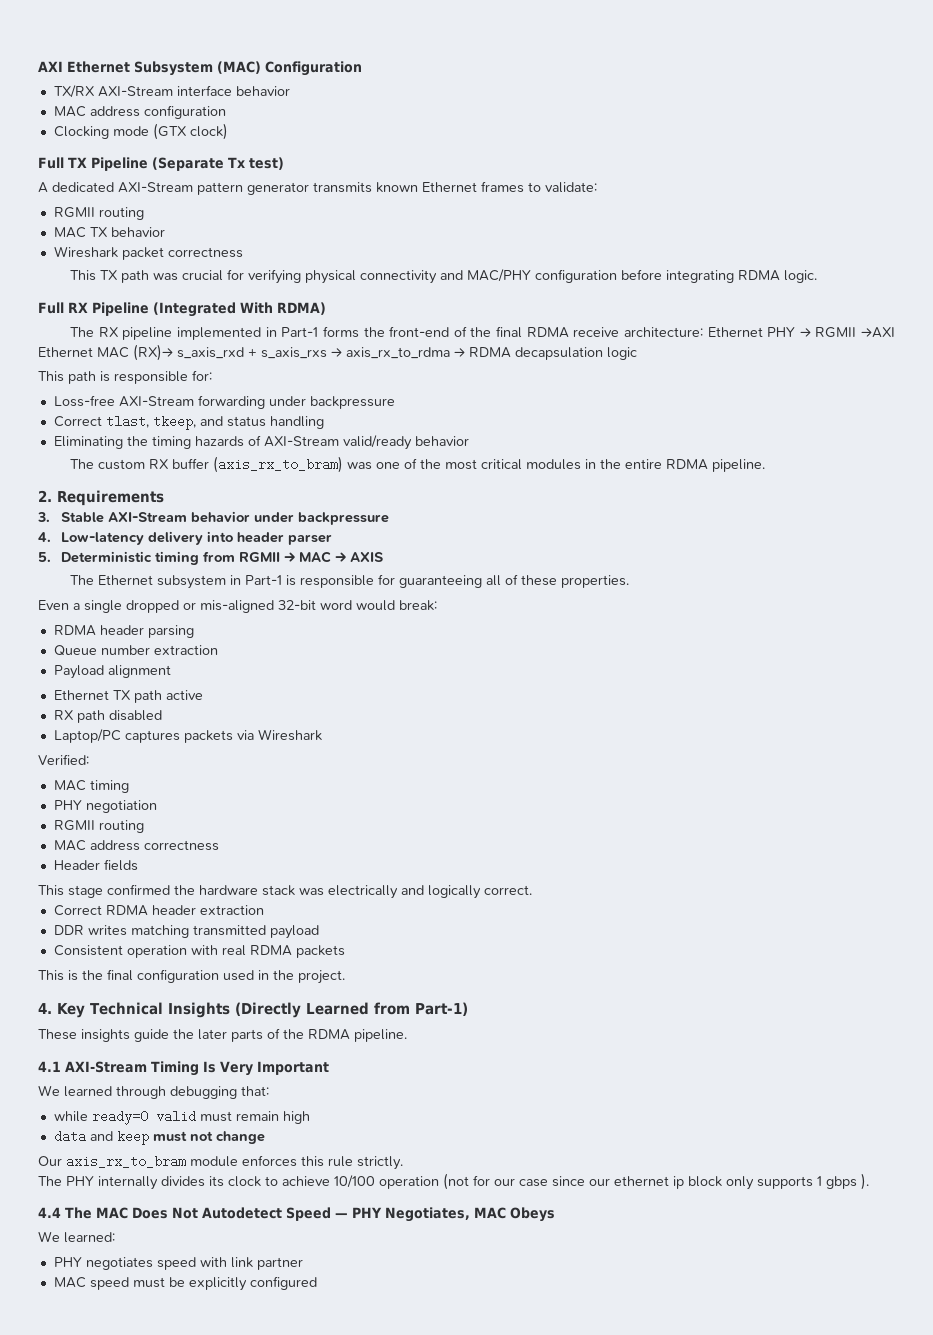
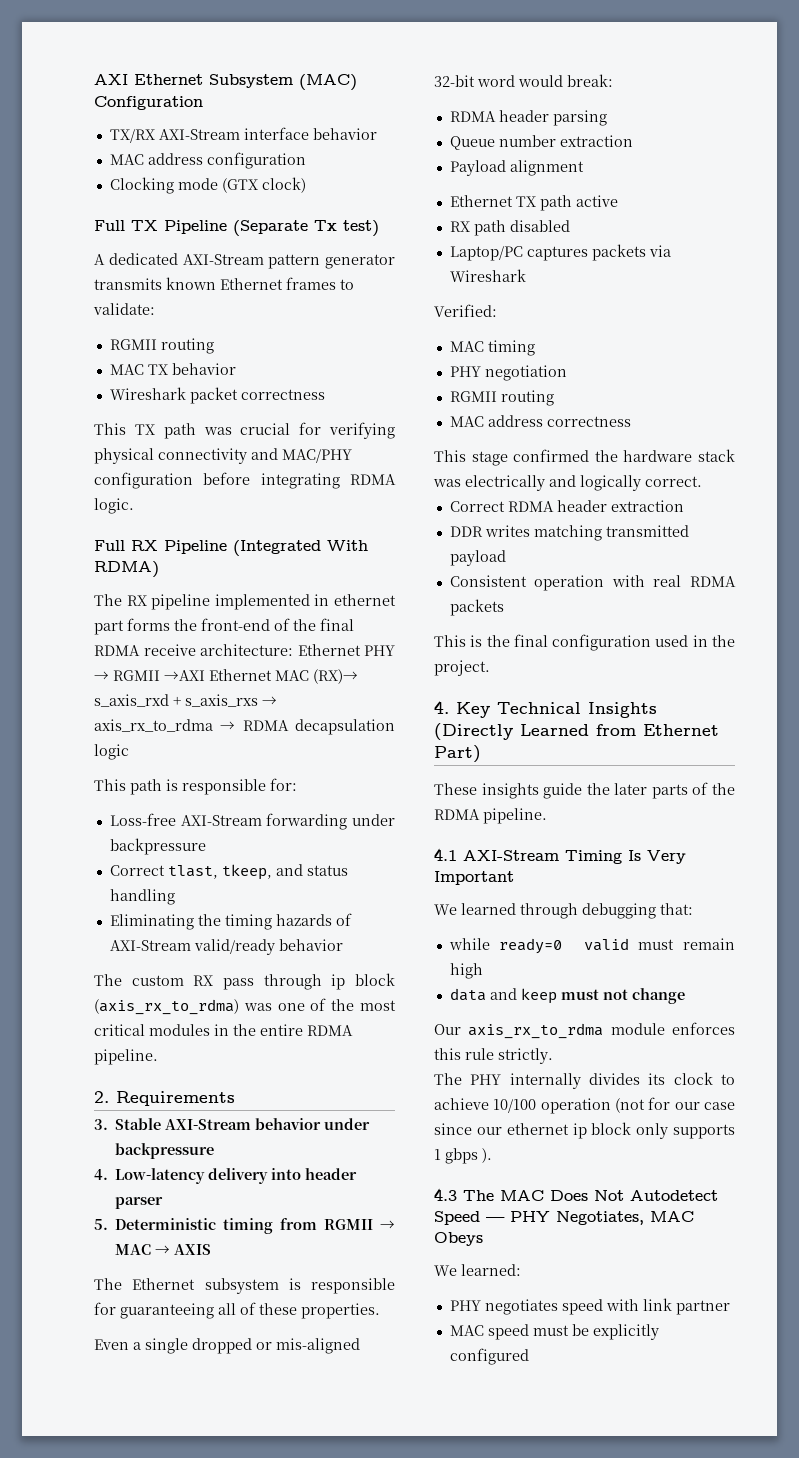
[281,327,319,337] Part-1 -> [334,594,396,606] [94,620,124,635] ethernet part
[172,456,344,473] buffer (axis_rx_to_bram) -> [223,973,395,990] [94,999,239,1015] pass through ip block (axis_rx_to_rdma)
[230,575,283,585] in Part-1 -> (279, 1286) none
[53,859,138,871] // Header fields -> (631, 421) none
[414,1002,468,1016] Part-1) -> [643,724,719,736] [434,745,481,763] Ethernet Part)
[66,1155,186,1168] axis_rx_to_bram -> [468,1023,604,1039] axis_rx_to_rdma
[38,1207,61,1218] 4.4 -> [434,1188,457,1201] 4.3

